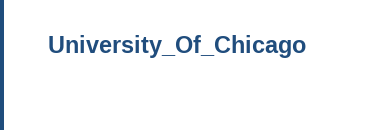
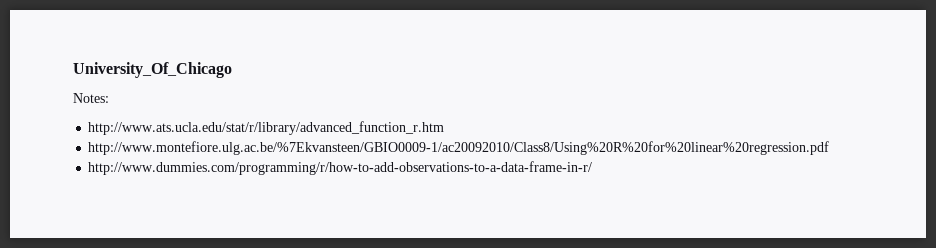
(306, 46) none -> [73,93,109,103] [88,121,445,135] [88,141,830,155] [88,161,593,175] // Notes: // http://www.ats.ucla.edu/stat/r/library/advanced_function_r.htm // http://www.montefiore.ulg.ac.be/%7Ekvansteen/GBIO0009-1/ac20092010/Class8/Using%20R%20for%20linear%20regression.pdf // http://www.dummies.com/programming/r/how-to-add-observations-to-a-data-frame-in-r/

